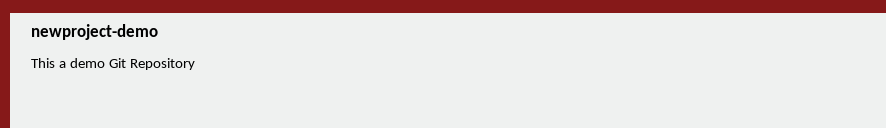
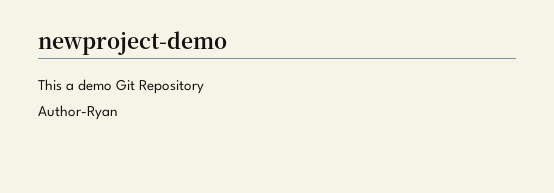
(195, 64) none -> [38,105,118,120] // Author-Ryan

